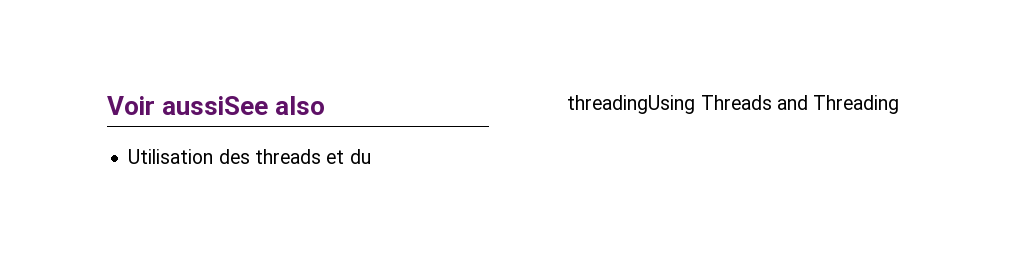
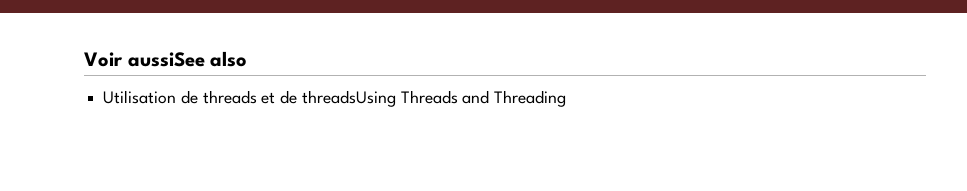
[218,149,250,164] des -> [180,90,198,104] de
[349,149,371,164] [567,95,696,114] du threadingUsing -> [280,90,396,107] de threadsUsing

